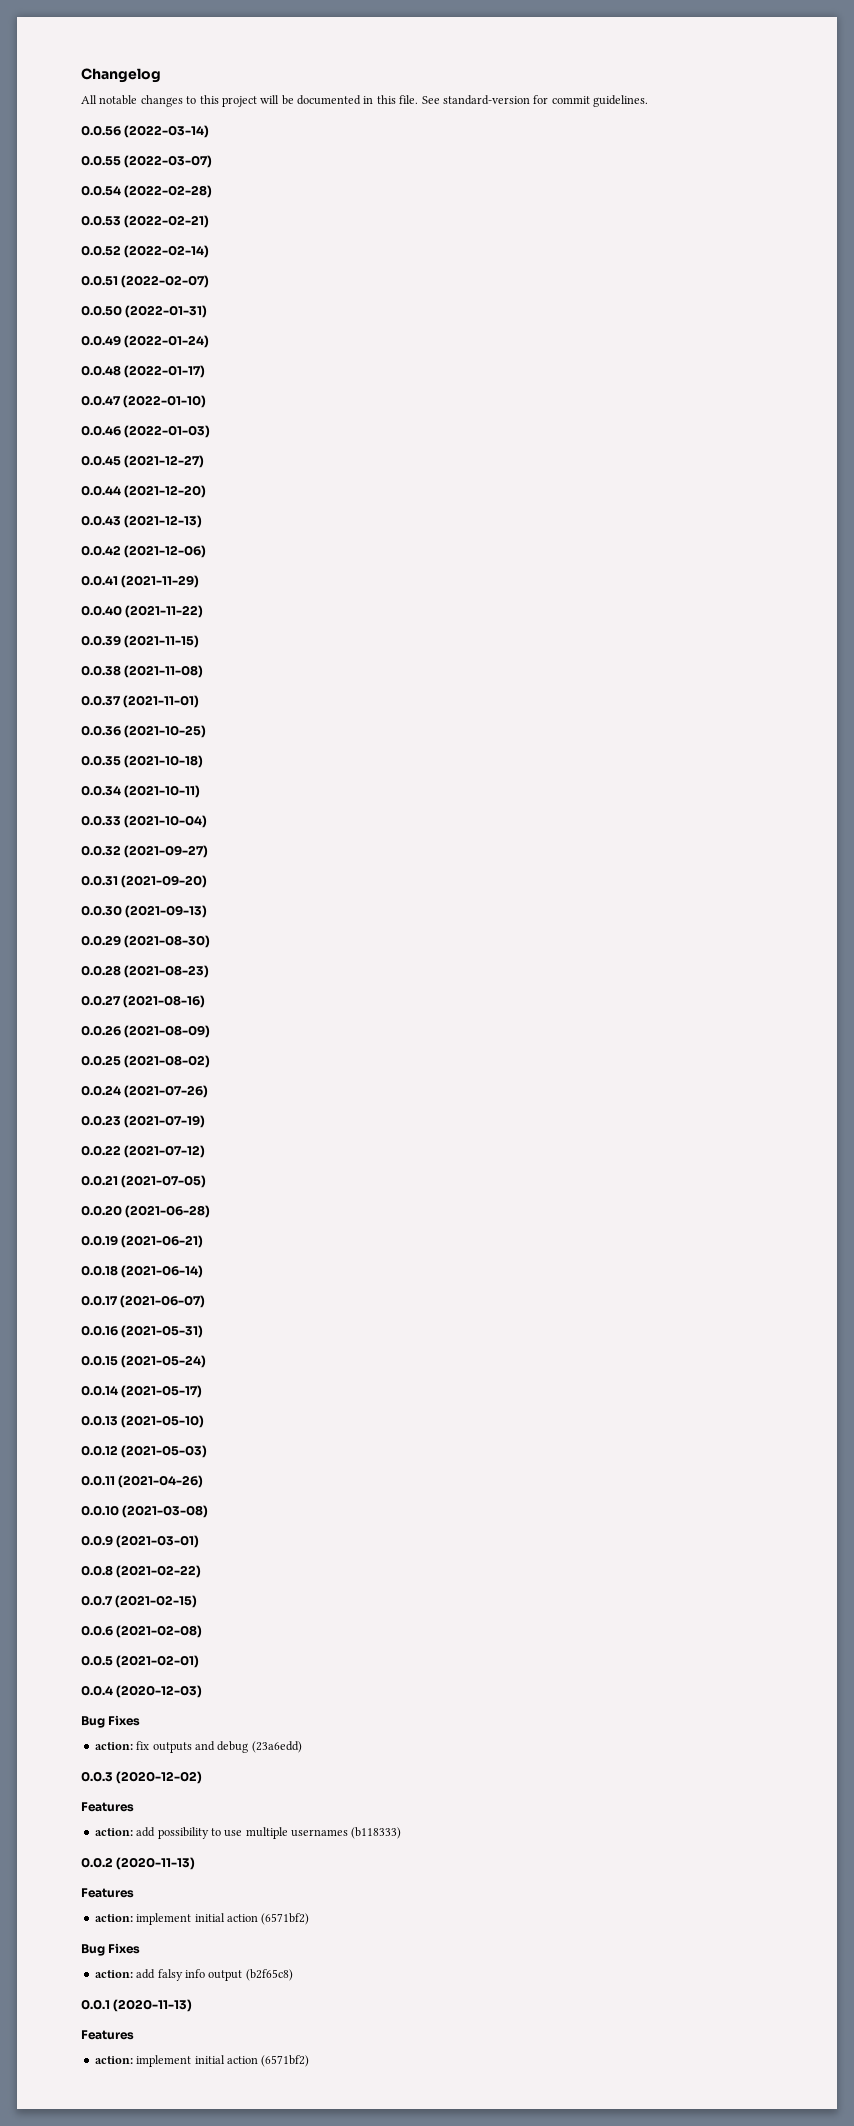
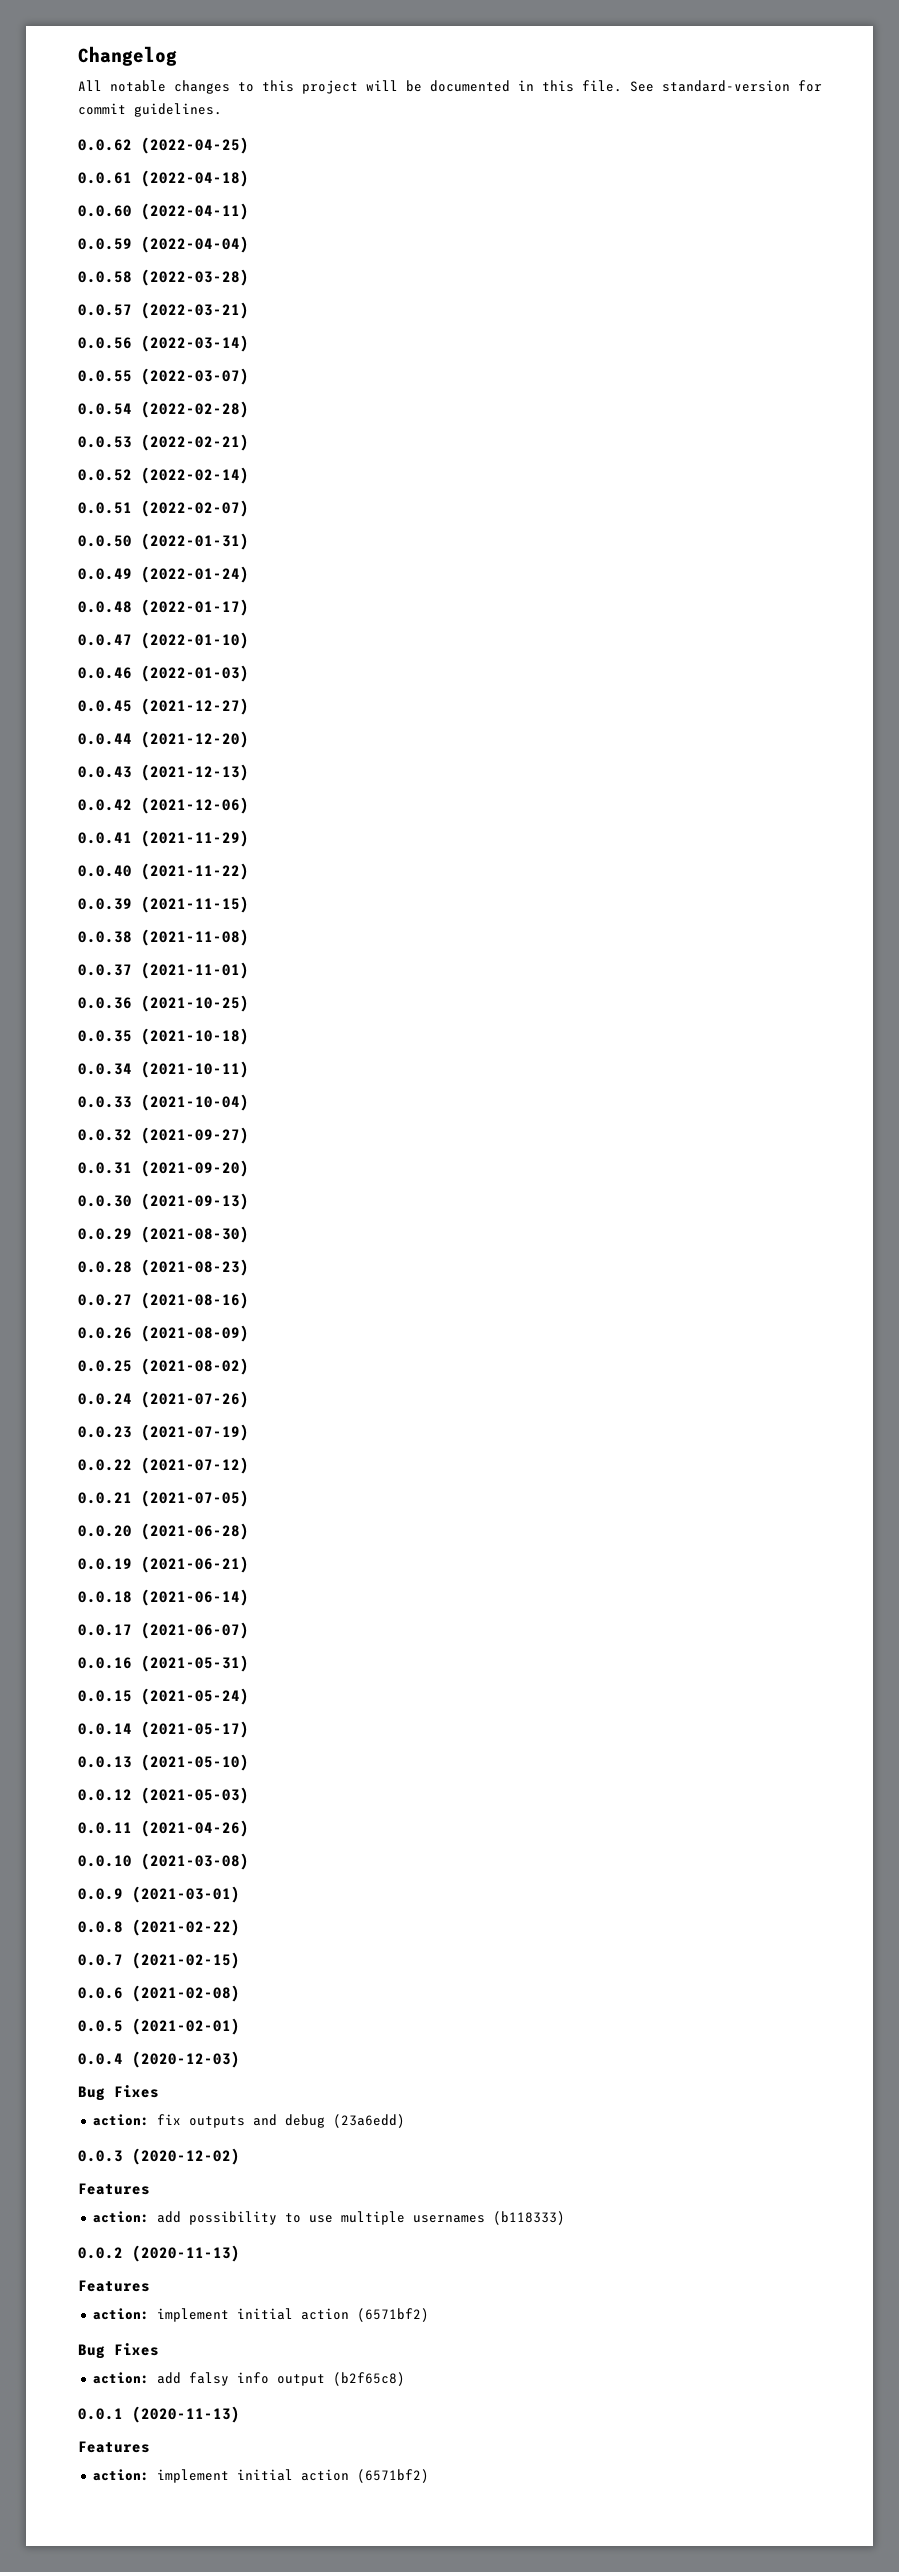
(648, 101) none -> [78,137,249,154] [78,170,249,187] [78,203,249,220] [78,236,249,253] [78,269,249,286] [78,302,249,319] // 0.0.62 (2022-04-25) // 0.0.61 (2022-04-18) // 0.0.60 (2022-04-11) // 0.0.59 (2022-04-04) // 0.0.58 (2022-03-28) // 0.0.57 (2022-03-21)

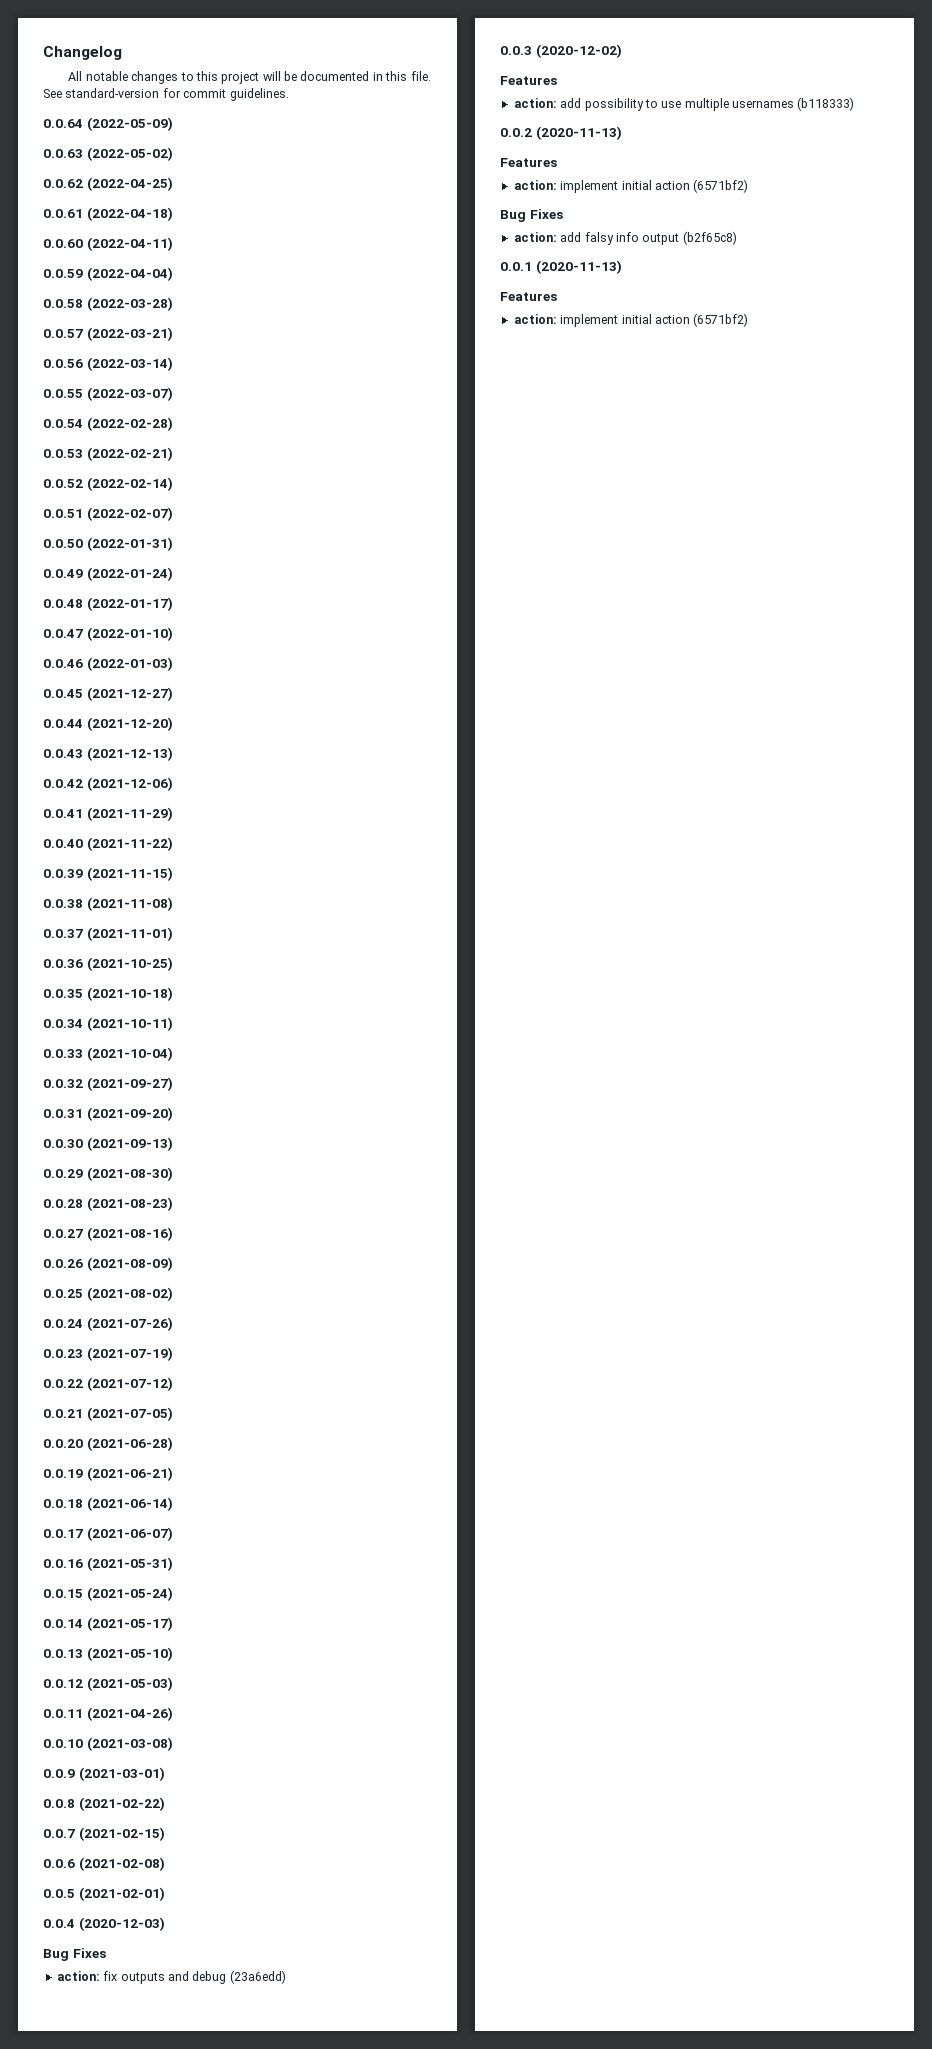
(222, 110) none -> [43,117,173,131] [43,147,173,161] // 0.0.64 (2022-05-09) // 0.0.63 (2022-05-02)

